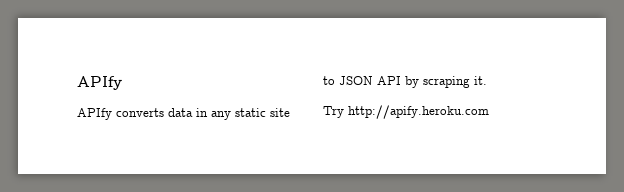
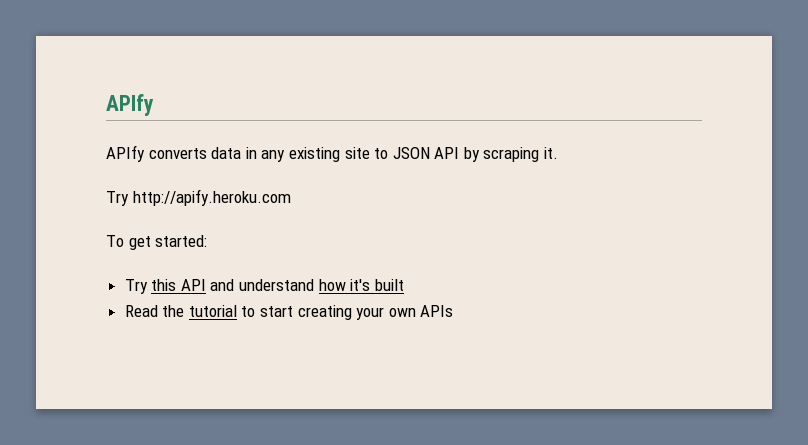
[235,108,266,117] static -> [288,147,340,162] existing
(489, 112) none -> [106,235,208,250] [124,279,404,294] [124,305,454,320] // To get started: // Try this API and understand how it's built // Read the tutorial to start creating your own APIs

